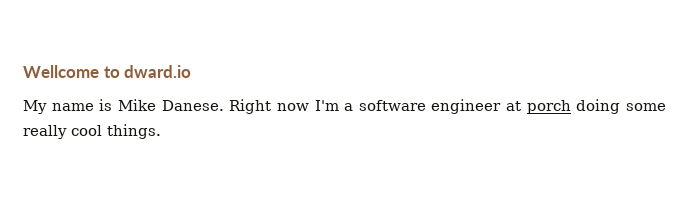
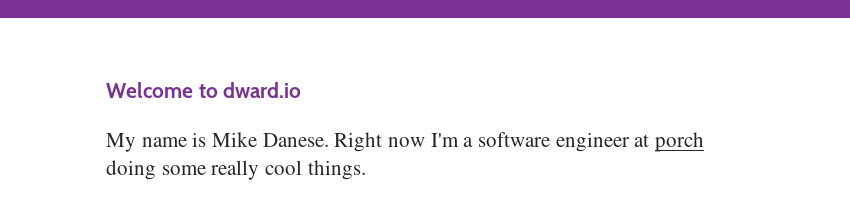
[23,65,99,78] Wellcome -> [106,82,193,98] Welcome

